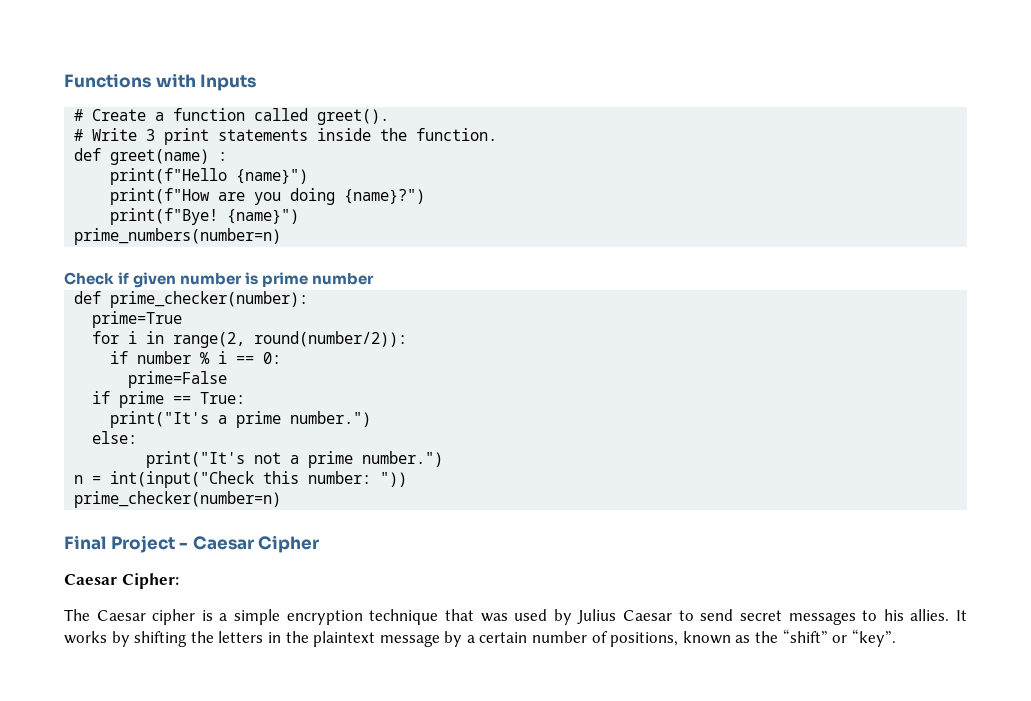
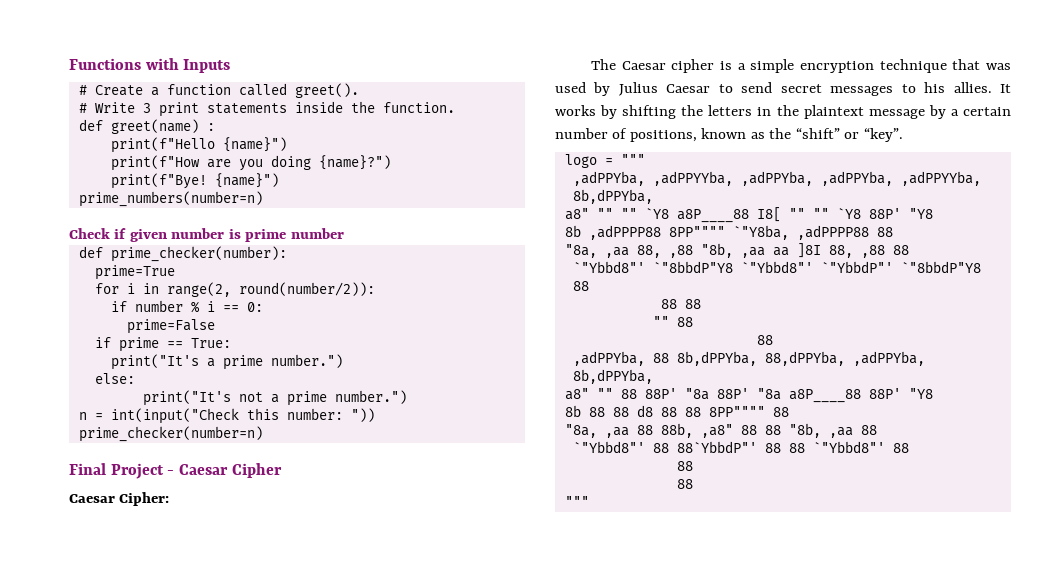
(896, 638) none -> [564,154,645,168] [572,171,981,186] [572,189,653,204] [564,207,933,223] [564,225,893,240] [564,243,909,258] [572,261,981,273] [572,281,589,291] [660,299,701,309] [652,316,693,327] [756,335,773,345] [572,351,925,366] [572,369,653,384] [564,388,933,403] [564,405,789,417] [564,423,877,438] [572,441,909,453] [676,461,693,471] [676,479,693,489] [564,496,589,507] // logo = """ // ,adPPYba, ,adPPYYba, ,adPPYba, ,adPPYba, ,adPPYYba, 8b,dPPYba, // a8" "" "" `Y8 a8P____88 I8[ "" "" `Y8 88P' "Y8 // 8b ,adPPPP88 8PP"""" `"Y8ba, ,adPPPP88 88 // "8a, ,aa 88, ,88 "8b, ,aa aa ]8I 88, ,88 88 // `"Ybbd8"' `"8bbdP"Y8 `"Ybbd8"' `"YbbdP"' `"8bbdP"Y8 88 // 88 88 // "" 88 // 88 // ,adPPYba, 88 8b,dPPYba, 88,dPPYba, ,adPPYba, 8b,dPPYba, // a8" "" 88 88P' "8a 88P' "8a a8P____88 88P' "Y8 // 8b 88 88 d8 88 88 8PP"""" 88 // "8a, ,aa 88 88b, ,a8" 88 88 "8b, ,aa 88 // `"Ybbd8"' 88 88`YbbdP"' 88 88 `"Ybbd8"' 88 // 88 // 88 // """

